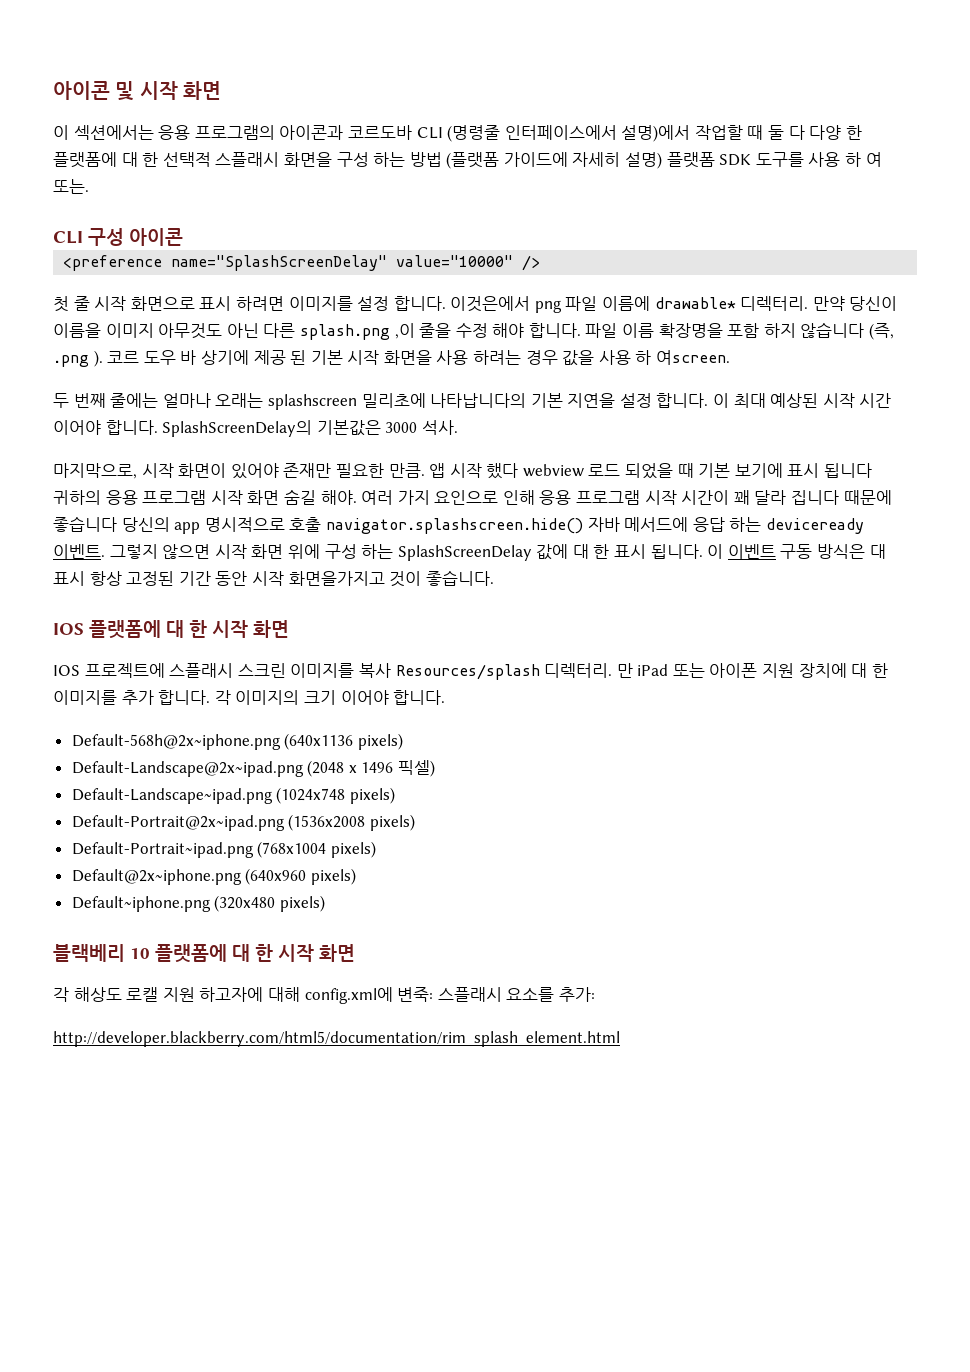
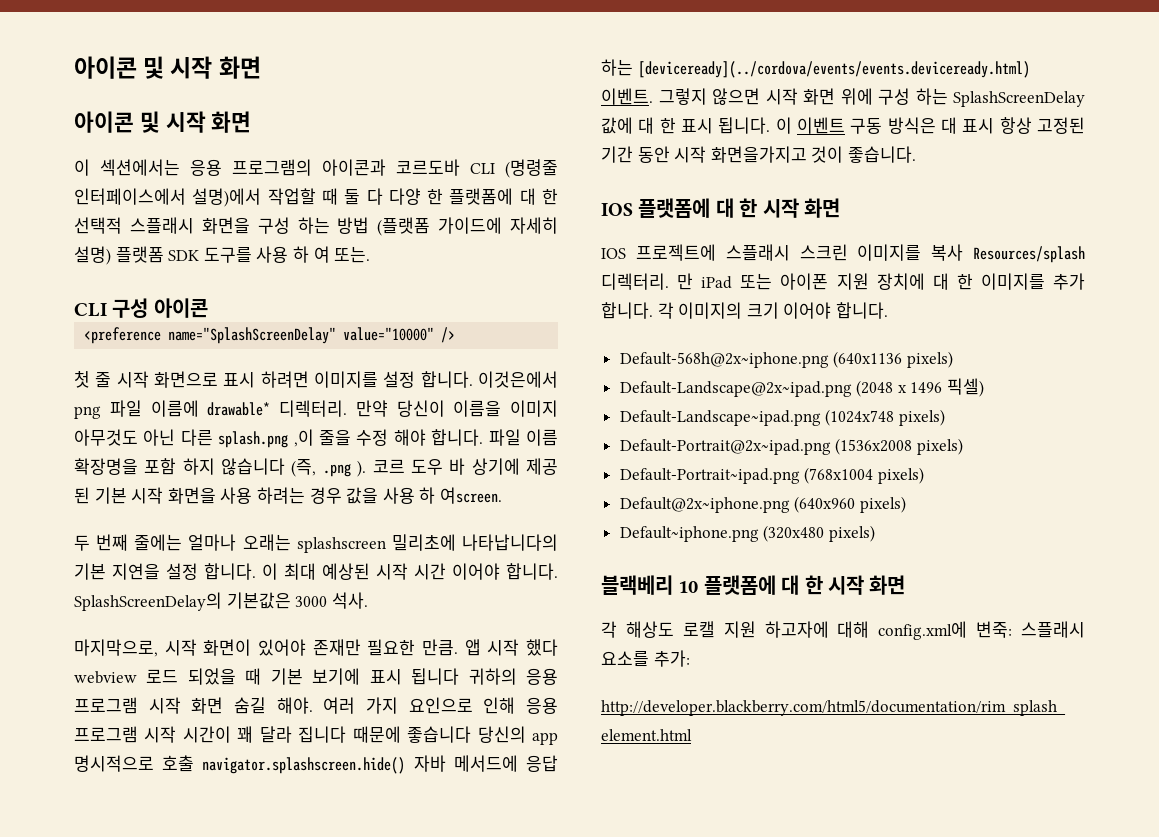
[53,81,221,101] 아이콘 및 시작 화면 -> [74,56,261,79] [74,111,252,133] 아이콘 및 시작 화면 // 아이콘 및 시작 화면
[765,518,864,534] deviceready -> [637,61,1030,78] [deviceready](../cordova/events/events.deviceready.html)

